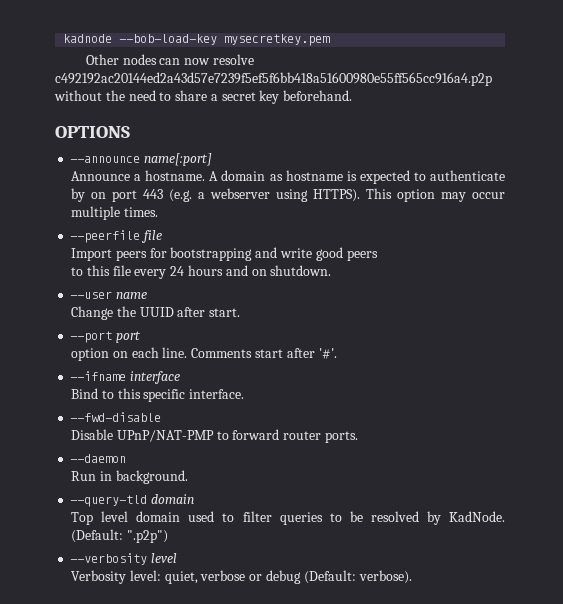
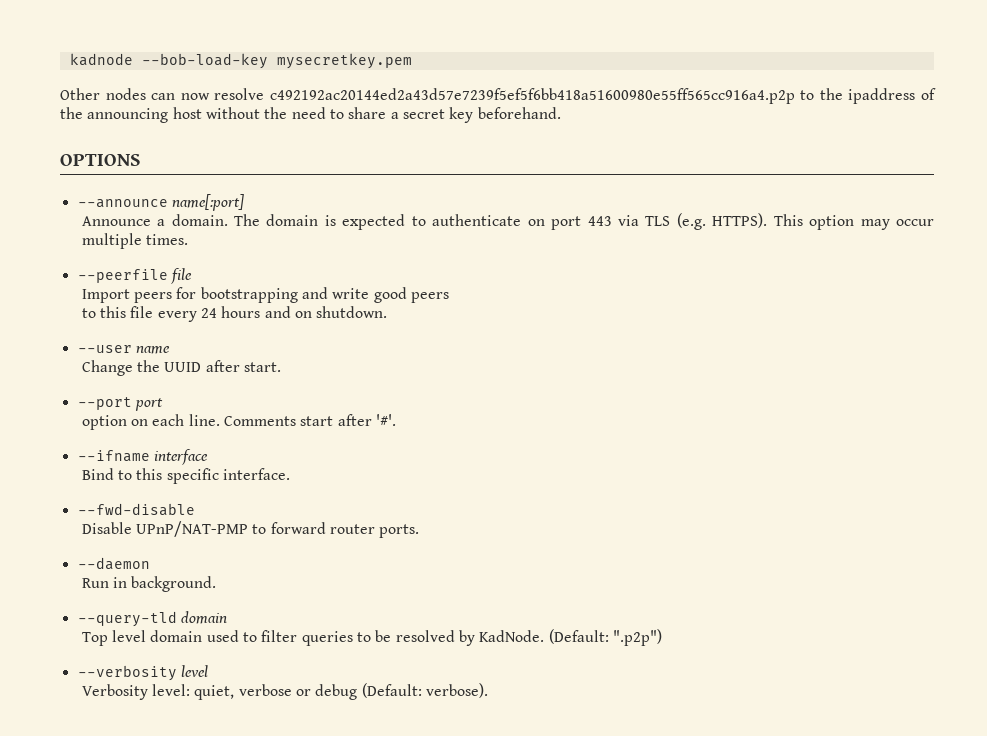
(492, 79) none -> [800,88,936,104] [60,107,202,123] to the ipaddress of the announcing host
[145,170,343,181] hostname. A domain as hostname -> [171,214,319,226] domain. The domain
[71,188,86,202] by -> (522, 220) none
[169,188,309,202] (e.g. a webserver using -> [617,213,706,230] via TLS (e.g.

